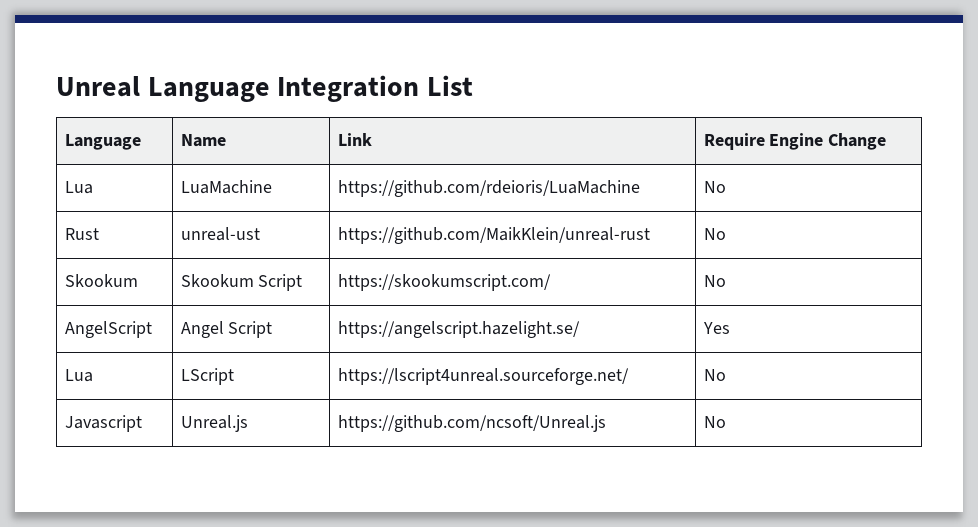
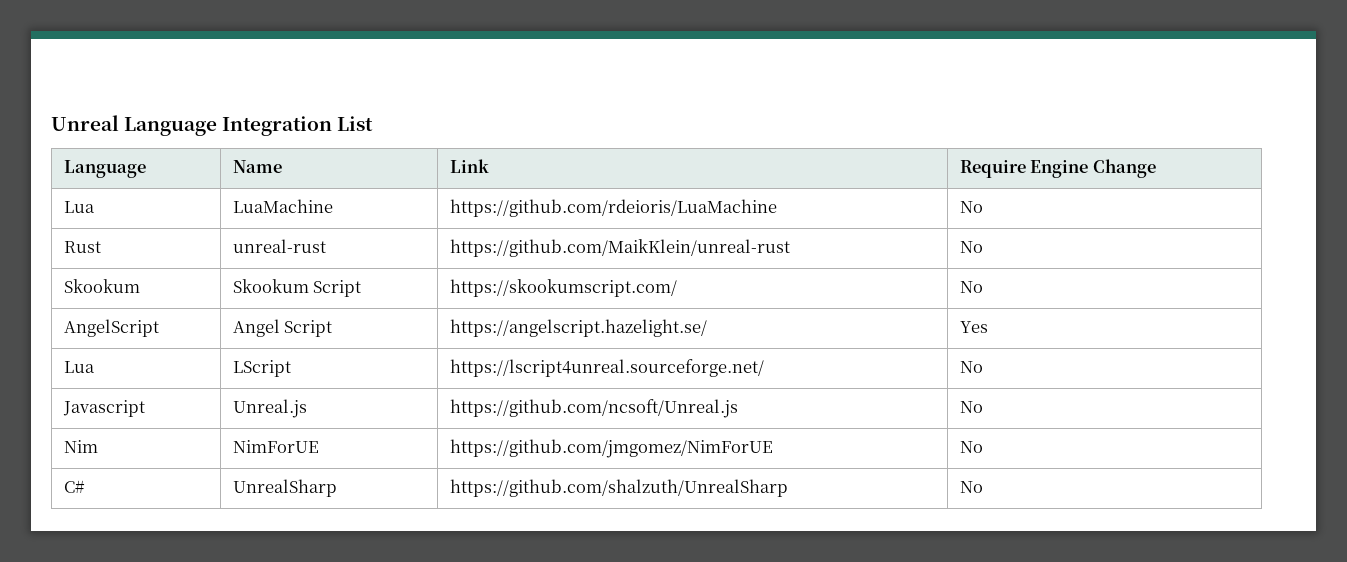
[180,227,260,241] unreal-ust -> [232,239,326,253] unreal-rust
(726, 422) none -> [63,440,98,453] [232,440,319,453] [449,439,773,458] [959,441,983,453] [63,480,85,493] [232,479,337,497] [449,479,788,497] [959,481,983,493] // Nim | NimForUE | https://github.com/jmgomez/NimForUE | No // C# | UnrealSharp | https://github.com/shalzuth/UnrealSharp | No

